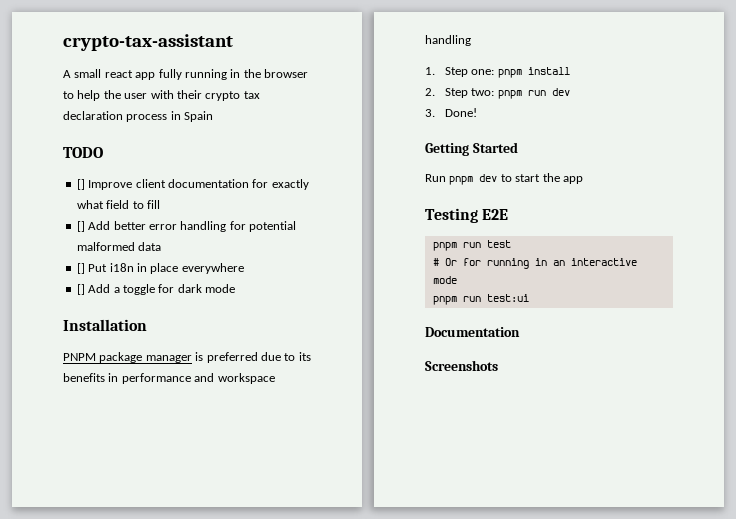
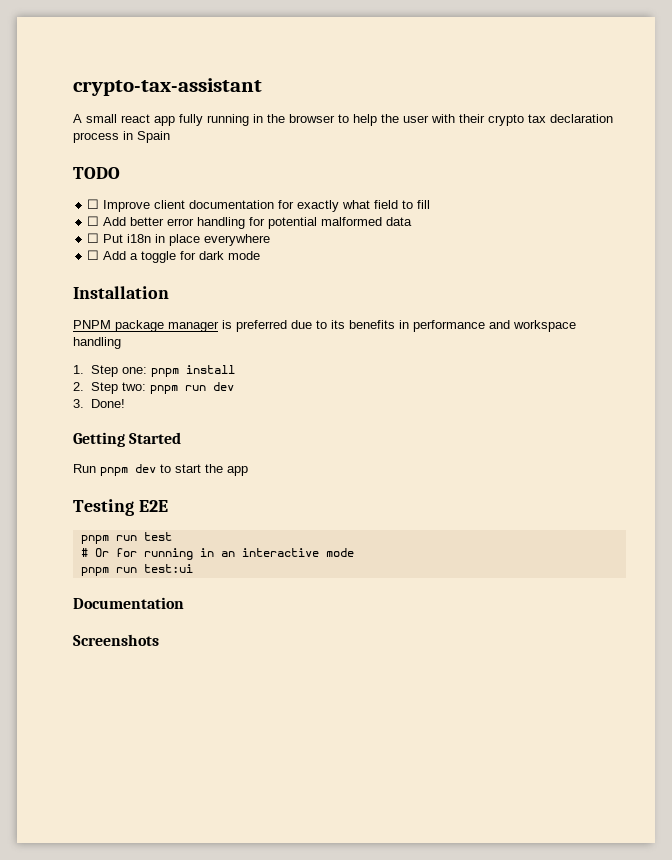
[76,179,85,190] [] -> [87,199,100,209] ☐
[76,221,85,232] [] -> [87,216,100,226] ☐
[76,263,85,274] [] -> [87,233,100,243] ☐
[76,284,85,295] [] -> [87,250,100,260] ☐

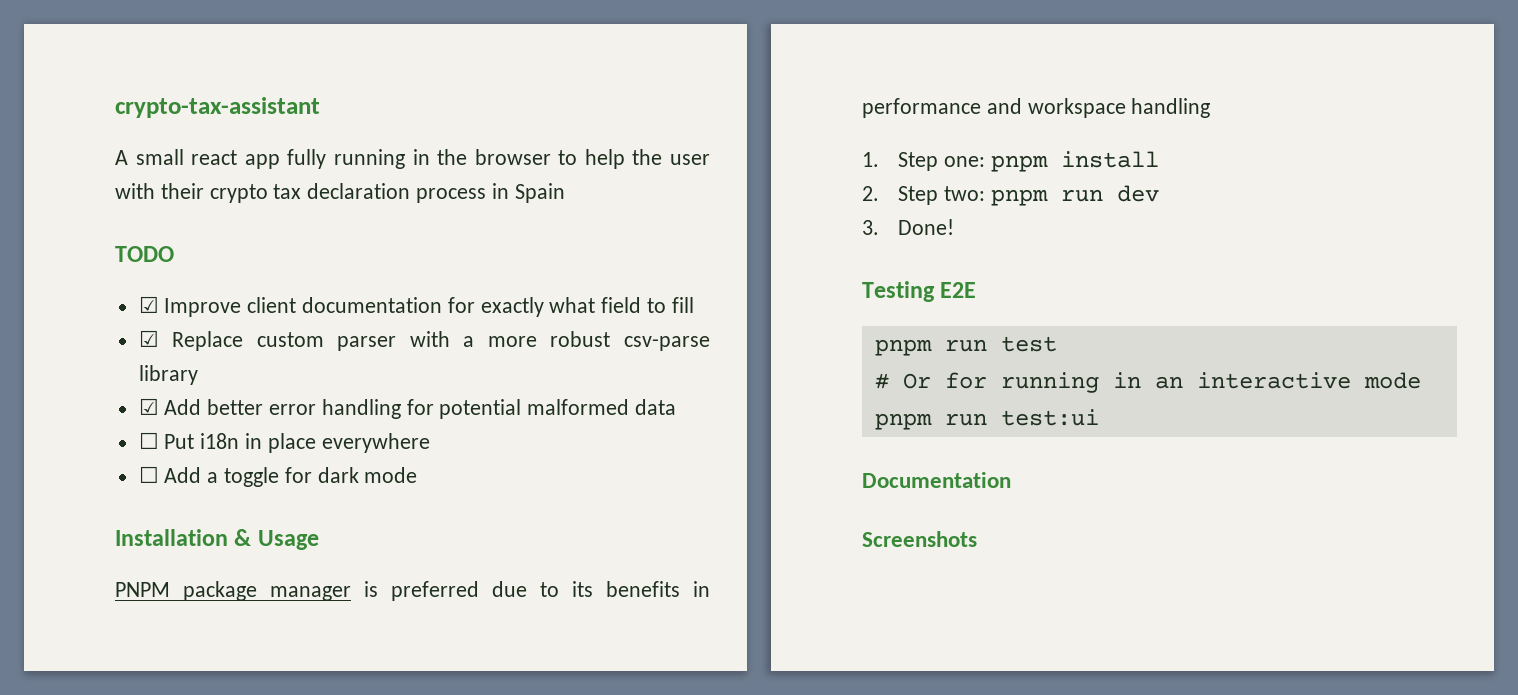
[87,199,100,209] ☐ -> [138,296,159,313] ☑
[87,216,100,226] ☐ -> [138,330,710,351] [138,365,198,385] [138,398,159,415] ☑ Replace custom parser with a more robust csv-parse library // ☑
(169, 292) none -> [234,529,319,550] & Usage
[73,432,182,447] [73,464,248,476] // Getting Started // Run pnpm dev to start the app -> (955, 227) none

